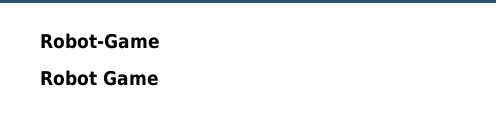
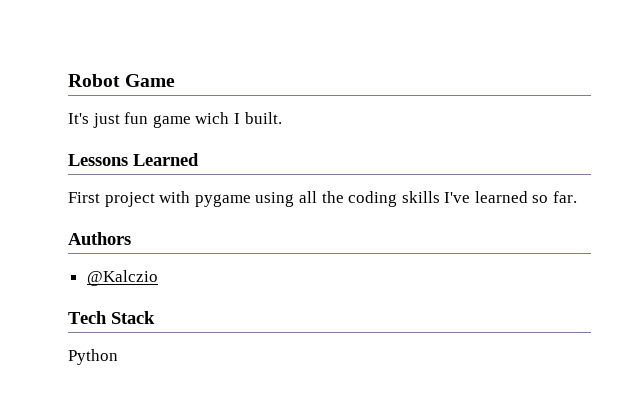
[40,33,160,49] Robot-Game // -> (68, 80) none
(159, 78) none -> [68,112,282,128] [68,153,199,166] [68,191,578,207] [68,232,131,245] [86,270,158,286] [68,311,155,324] [68,349,118,365] // It's just fun game wich I built. // Lessons Learned // First project with pygame using all the coding skills I've learned so far. // Authors // @Kalczio // Tech Stack // Python

